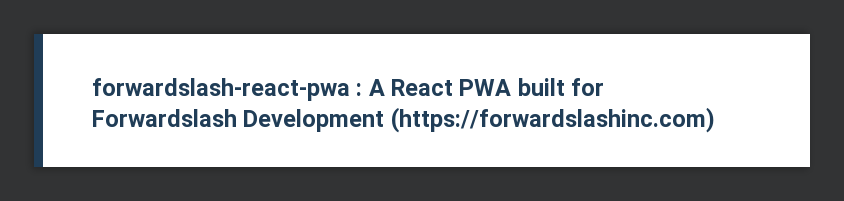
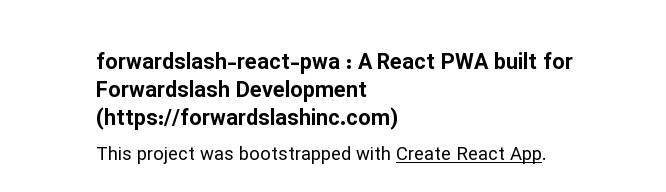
(715, 120) none -> [96,146,546,164] // This project was bootstrapped with Create React App.

